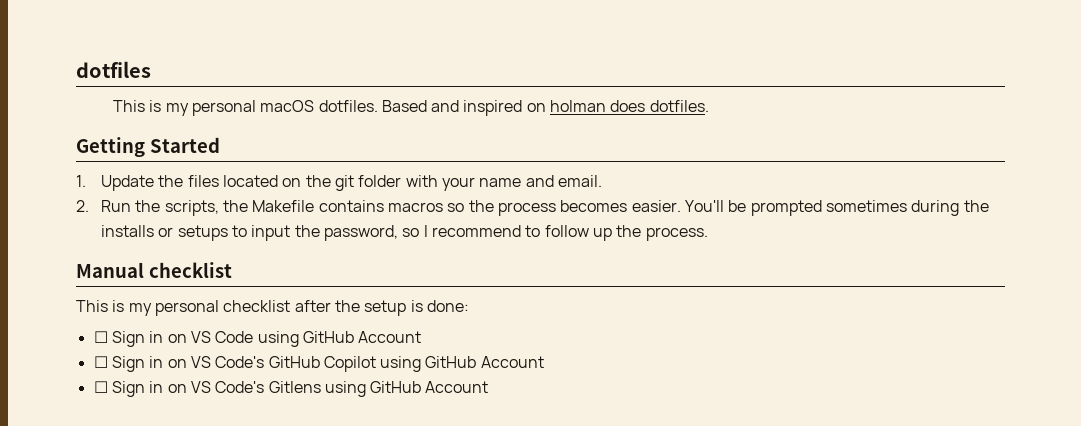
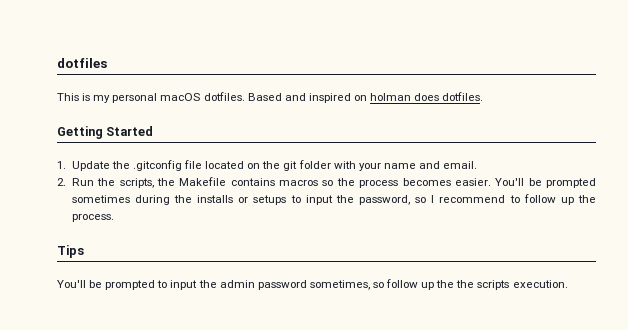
[187,175,219,187] files -> [132,160,203,171] .gitconfig file
[76,262,232,278] [76,300,469,316] [93,331,422,347] [93,356,544,372] [93,381,489,397] Manual checklist // This is my personal checklist after the setup is done: // ☐ Sign in on VS Code using GitHub Account // ☐ Sign in on VS Code's GitHub Copilot using GitHub Account // ☐ Sign in on VS Code's Gitlens using GitHub Account -> [57,245,84,258] [57,279,568,290] Tips // You'll be prompted to input the admin password sometimes, so follow up the the scripts execution.

